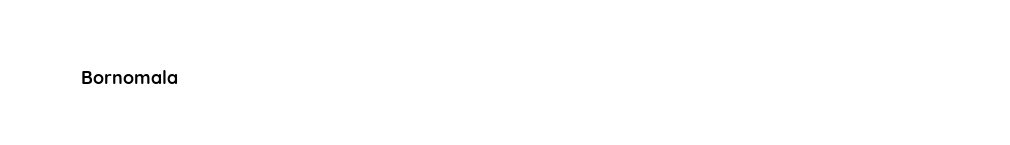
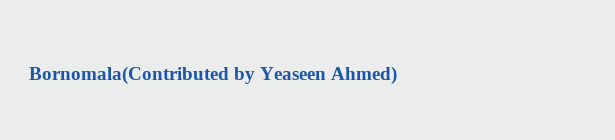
[81,70,178,84] Bornomala -> [29,66,398,85] Bornomala(Contributed by Yeaseen Ahmed)

